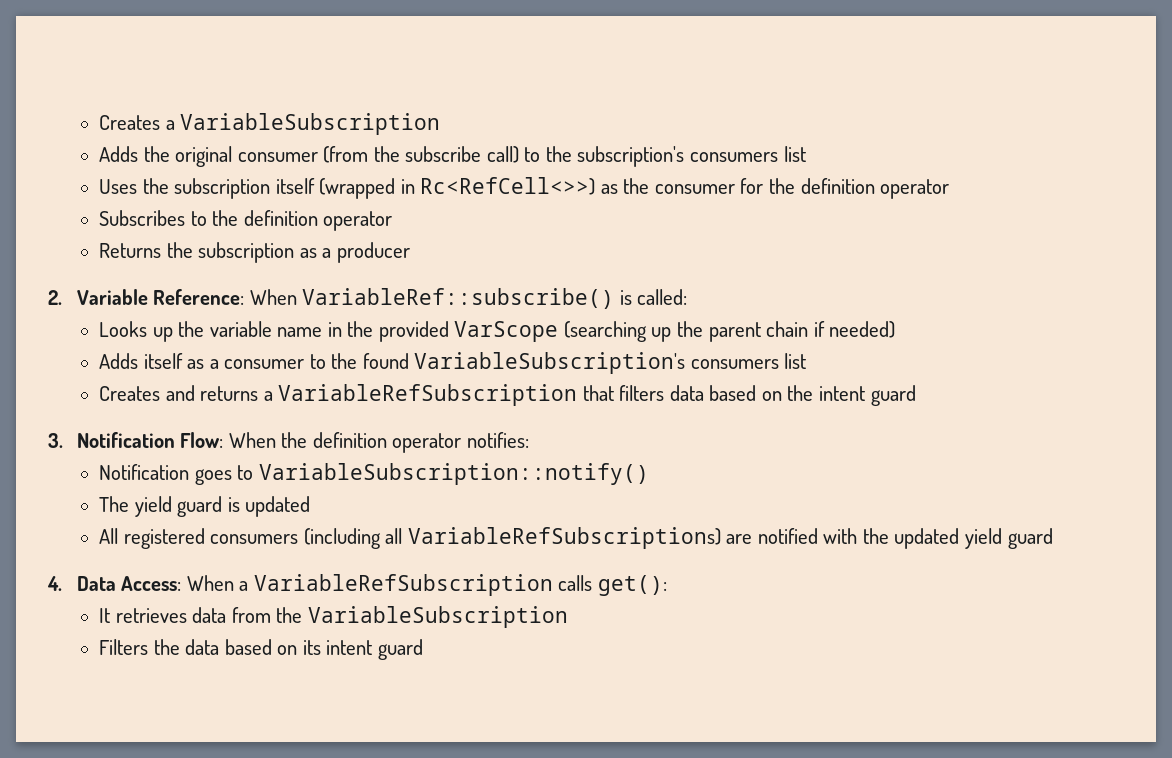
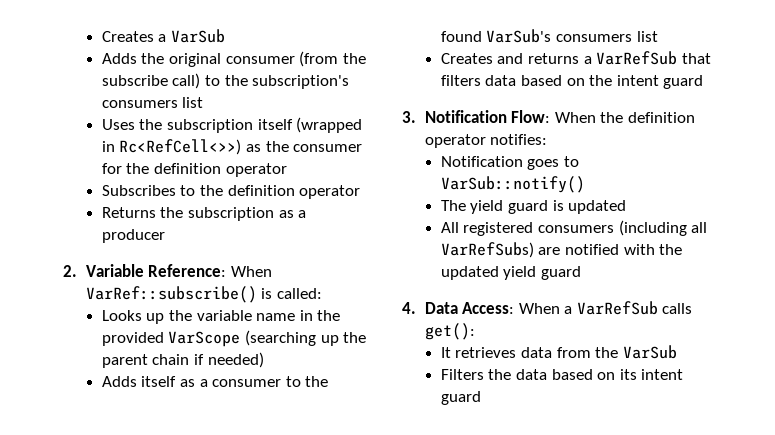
[180,113,441,135] VariableSubscription -> [171,29,226,43] VarSub
[302,288,615,309] VariableRef::subscribe() -> [85,286,257,303] VarRef::subscribe()
[414,352,686,374] VariableSubscription's -> [486,29,552,43] VarSub's
[278,384,578,406] VariableRefSubscription -> [596,51,678,65] VarRefSub
[258,463,649,485] VariableSubscription::notify() -> [440,176,585,193] VarSub::notify()
[407,527,721,549] VariableRefSubscriptions) -> [440,242,534,258] VarRefSubs)
[253,574,553,596] VariableRefSubscription -> [576,301,658,315] VarRefSub
[307,606,568,628] VariableSubscription -> [622,345,677,359] VarSub

